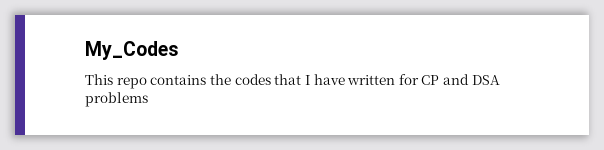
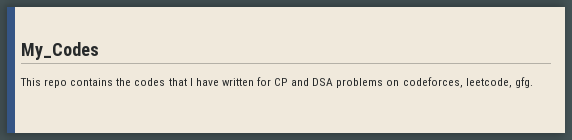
(148, 99) none -> [386,77,533,88] on codeforces, leetcode, gfg.

